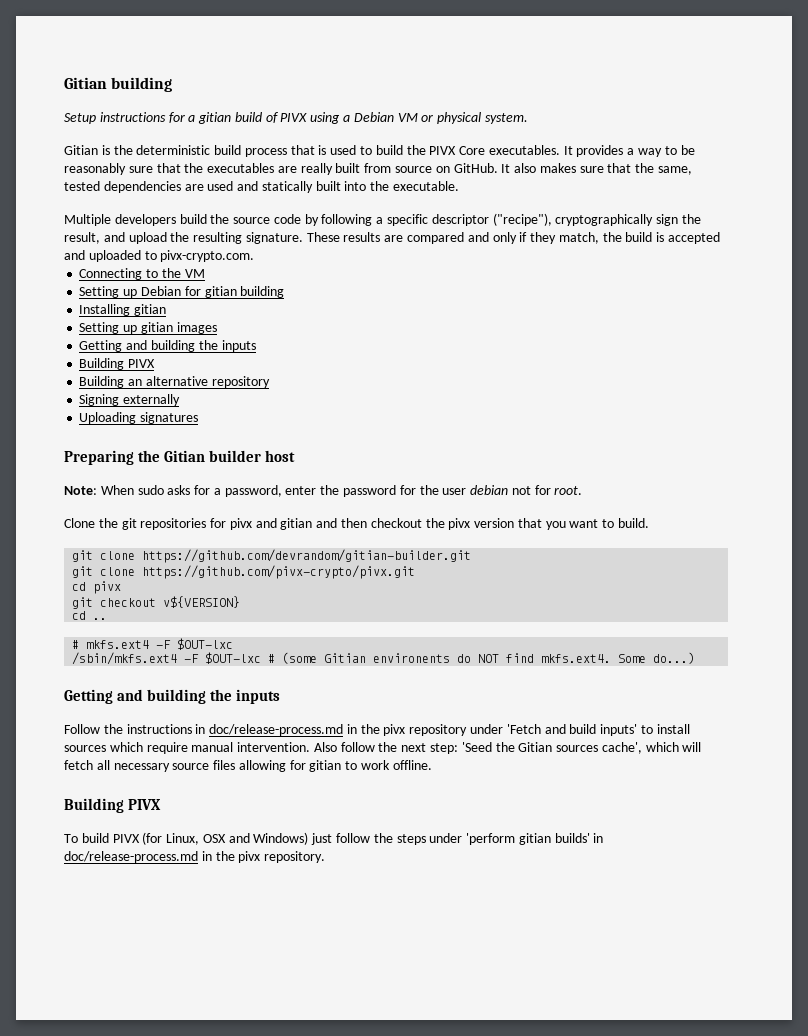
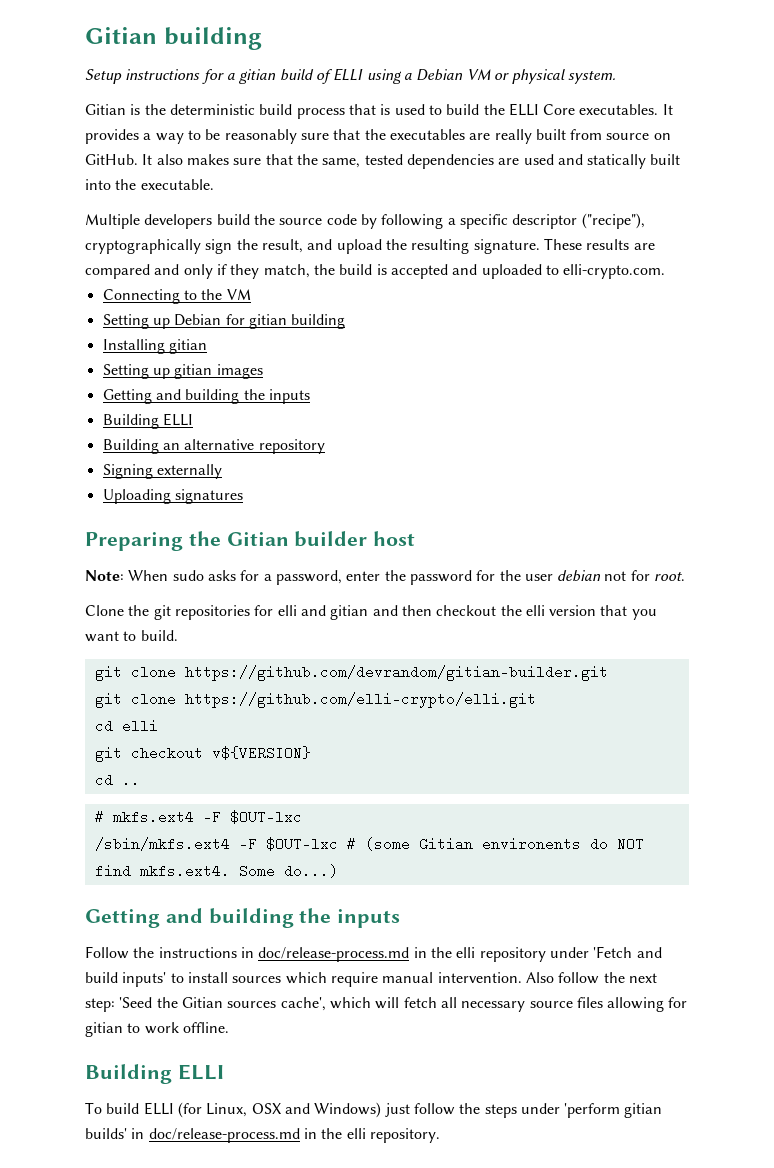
[280,113,308,122] PIVX -> [333,68,364,81] ELLI
[429,146,457,155] PIVX -> [508,103,539,116] ELLI
[160,250,255,262] pivx-crypto.com. -> [563,264,666,279] elli-crypto.com.
[128,359,156,368] PIVX -> [162,413,193,426] ELLI
[229,518,252,530] pivx -> [277,605,297,616] elli
[448,518,471,530] pivx -> [525,605,545,616] elli
[142,565,416,579] [72,581,122,594] https://github.com/pivx-crypto/pivx.git // cd pivx -> [184,692,536,708] [94,719,158,733] https://github.com/elli-crypto/elli.git // cd elli
[383,724,406,736] pivx -> [456,947,476,958] elli
[128,799,162,810] PIVX -> [177,1064,224,1080] ELLI
[112,834,140,843] PIVX -> [143,1102,174,1115] ELLI
[238,851,261,863] pivx -> [346,1128,366,1139] elli

